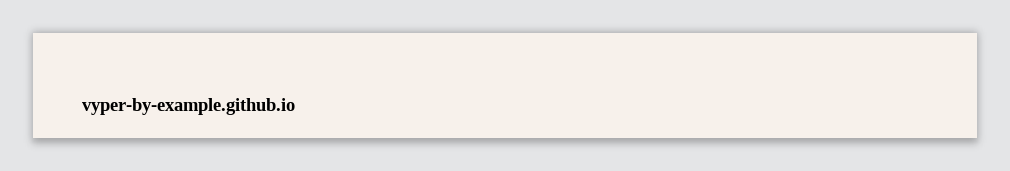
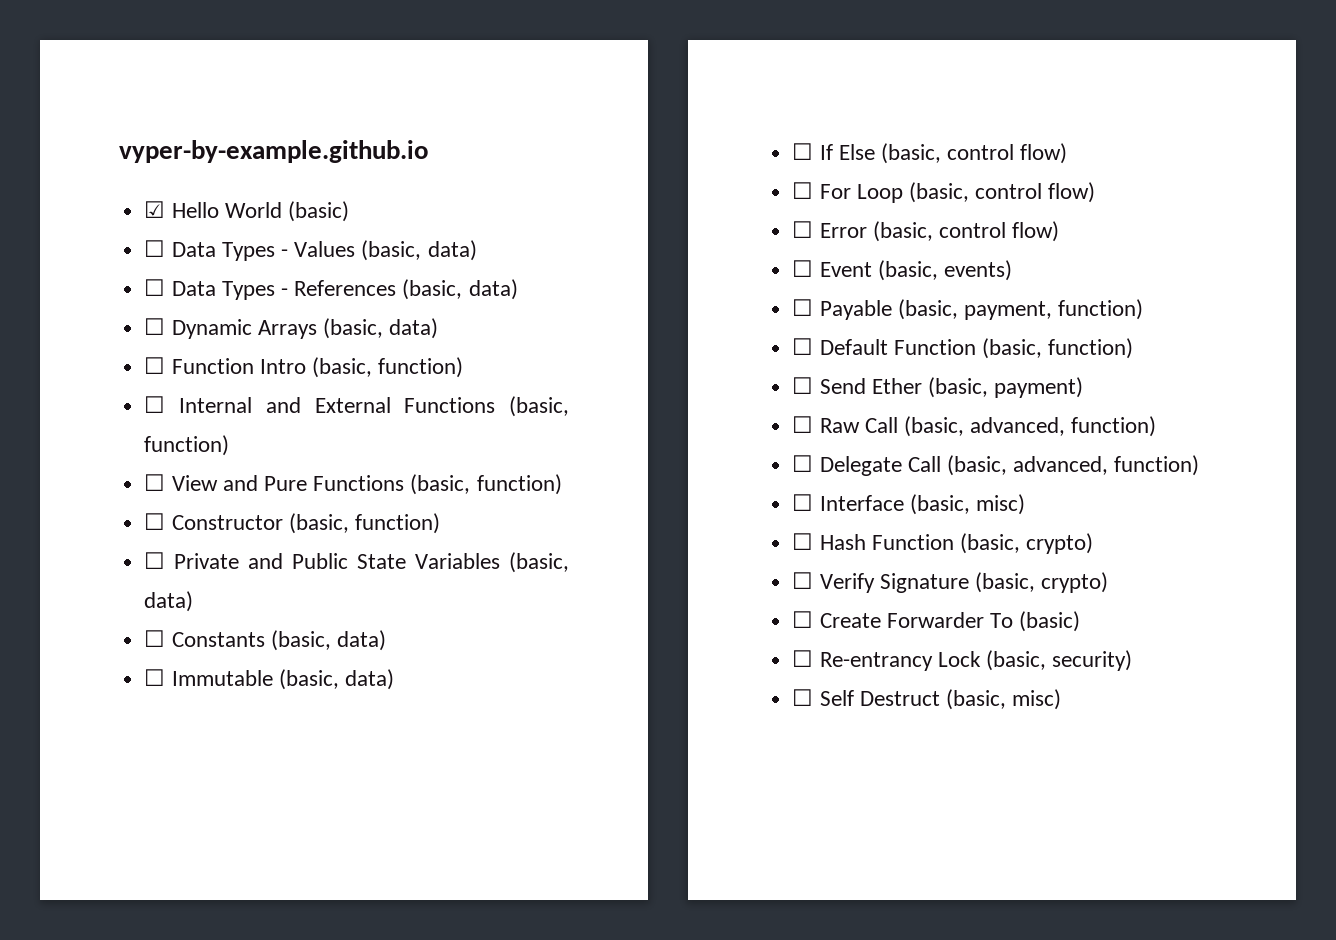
(295, 106) none -> [144,201,349,222] [144,240,477,261] [144,279,518,300] [144,318,439,339] [144,357,464,378] [144,396,569,417] [144,435,230,456] [144,474,562,495] [144,513,440,534] [144,552,569,573] [144,591,194,612] [144,630,386,651] [144,669,394,690] [792,143,1068,164] [792,182,1096,203] [792,221,1060,242] [792,260,1012,281] [792,299,1144,320] [792,338,1134,359] [792,377,1084,398] [792,416,1157,437] [792,455,1200,476] [792,494,1025,515] [792,533,1094,554] [792,572,1109,593] [792,611,1081,632] [792,650,1133,671] [792,689,1062,710] // ☑ Hello World (basic) // ☐ Data Types - Values (basic, data) // ☐ Data Types - References (basic, data) // ☐ Dynamic Arrays (basic, data) // ☐ Function Intro (basic, function) // ☐ Internal and External Functions (basic, function) // ☐ View and Pure Functions (basic, function) // ☐ Constructor (basic, function) // ☐ Private and Public State Variables (basic, data) // ☐ Constants (basic, data) // ☐ Immutable (basic, data) // ☐ If Else (basic, control flow) // ☐ For Loop (basic, control flow) // ☐ Error (basic, control flow) // ☐ Event (basic, events) // ☐ Payable (basic, payment, function) // ☐ Default Function (basic, function) // ☐ Send Ether (basic, payment) // ☐ Raw Call (basic, advanced, function) // ☐ Delegate Call (basic, advanced, function) // ☐ Interface (basic, misc) // ☐ Hash Function (basic, crypto) // ☐ Verify Signature (basic, crypto) // ☐ Create Forwarder To (basic) // ☐ Re-entrancy Lock (basic, security) // ☐ Self Destruct (basic, misc)

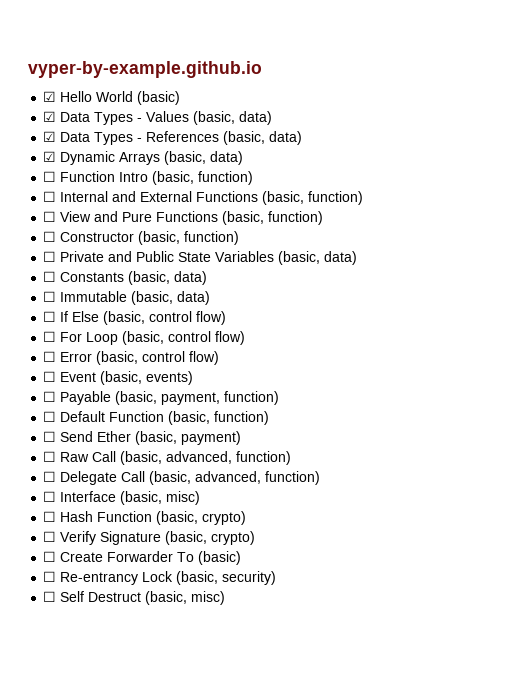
[144,240,166,257] ☐ -> [43,111,57,122] ☑
[144,279,166,296] ☐ -> [43,131,57,142] ☑
[144,318,166,335] ☐ -> [43,151,57,162] ☑

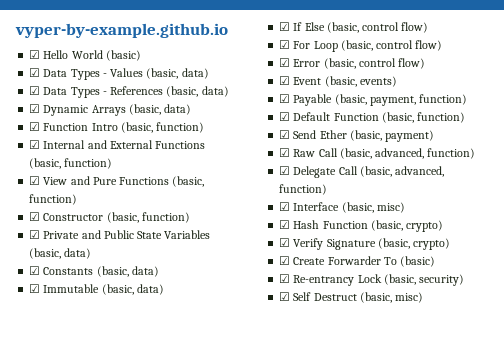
[43,171,57,182] ☐ -> [29,122,41,131] ☑
[43,191,57,202] ☐ -> [29,140,41,149] ☑
[43,211,57,222] ☐ -> [29,176,41,185] ☑
[43,231,57,242] ☐ -> [29,212,41,221] ☑
[43,251,57,262] ☐ -> [29,230,41,239] ☑
[43,271,57,282] ☐ -> [29,266,41,275] ☑
[43,291,57,302] ☐ -> [29,284,41,293] ☑
[43,311,57,322] ☐ -> [279,22,291,31] ☑
[43,331,57,342] ☐ -> [279,40,291,49] ☑
[43,351,57,362] ☐ -> [279,58,291,67] ☑
[43,371,57,382] ☐ -> [279,76,291,85] ☑
[43,391,57,402] ☐ -> [279,94,291,103] ☑
[43,411,57,422] ☐ -> [279,112,291,121] ☑
[43,431,57,442] ☐ -> [279,130,291,139] ☑
[43,451,57,462] ☐ -> [279,148,291,157] ☑
[43,471,57,482] ☐ -> [279,166,291,175] ☑
[43,491,57,502] ☐ -> [279,202,291,211] ☑
[43,511,57,522] ☐ -> [279,220,291,229] ☑
[43,531,57,542] ☐ -> [279,238,291,247] ☑
[43,551,57,562] ☐ -> [279,256,291,265] ☑
[43,571,57,582] ☐ -> [279,274,291,283] ☑
[43,591,57,602] ☐ -> [279,292,291,301] ☑

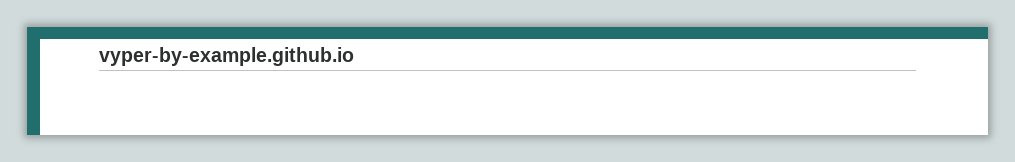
[29,50,141,61] [29,68,209,80] [29,86,229,98] [29,104,192,116] [29,122,205,133] [29,140,206,149] [29,158,113,169] [29,176,205,187] [29,194,78,205] [29,212,190,223] [29,230,211,239] [29,248,92,259] [29,266,159,277] [29,284,164,295] [279,22,429,33] [279,40,443,52] [279,58,426,69] [279,76,397,87] [279,94,468,106] [279,112,466,123] [279,130,435,142] [279,148,476,159] [279,166,445,178] [279,184,328,195] [279,202,405,213] [279,220,444,232] [279,238,451,250] [279,256,436,267] [279,274,465,286] [279,292,424,303] // ☑ Hello World (basic) // ☑ Data Types - Values (basic, data) // ☑ Data Types - References (basic, data) // ☑ Dynamic Arrays (basic, data) // ☑ Function Intro (basic, function) // ☑ Internal and External Functions (basic, function) // ☑ View and Pure Functions (basic, function) // ☑ Constructor (basic, function) // ☑ Private and Public State Variables (basic, data) // ☑ Constants (basic, data) // ☑ Immutable (basic, data) // ☑ If Else (basic, control flow) // ☑ For Loop (basic, control flow) // ☑ Error (basic, control flow) // ☑ Event (basic, events) // ☑ Payable (basic, payment, function) // ☑ Default Function (basic, function) // ☑ Send Ether (basic, payment) // ☑ Raw Call (basic, advanced, function) // ☑ Delegate Call (basic, advanced, function) // ☑ Interface (basic, misc) // ☑ Hash Function (basic, crypto) // ☑ Verify Signature (basic, crypto) // ☑ Create Forwarder To (basic) // ☑ Re-entrancy Lock (basic, security) // ☑ Self Destruct (basic, misc) -> (354, 56) none

